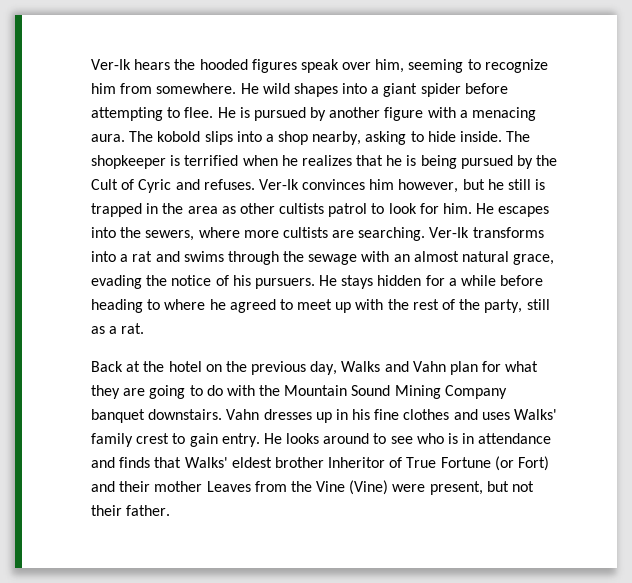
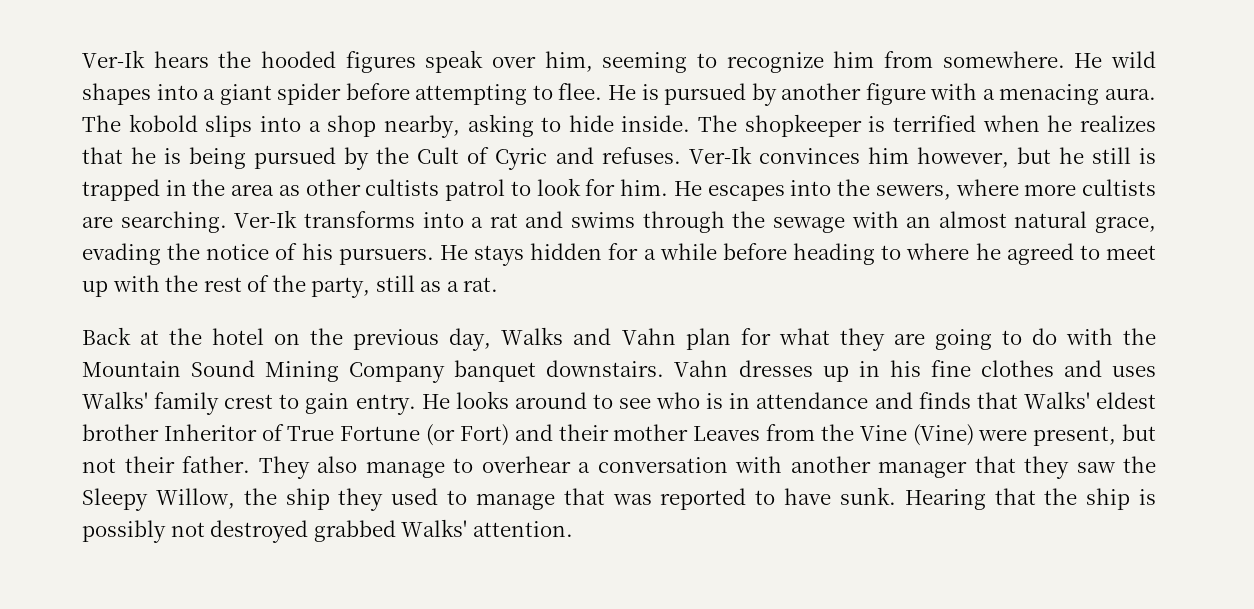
(171, 510) none -> [258,456,1156,479] [82,487,1157,511] [82,519,573,543] They also manage to overhear a conversation with another manager that they saw the Sleepy Willow, the ship they used to manage that was reported to have sunk. Hearing that the ship is possibly not destroyed grabbed Walks' attention.

